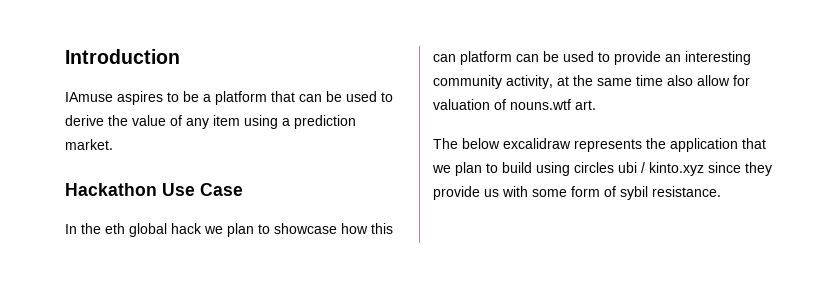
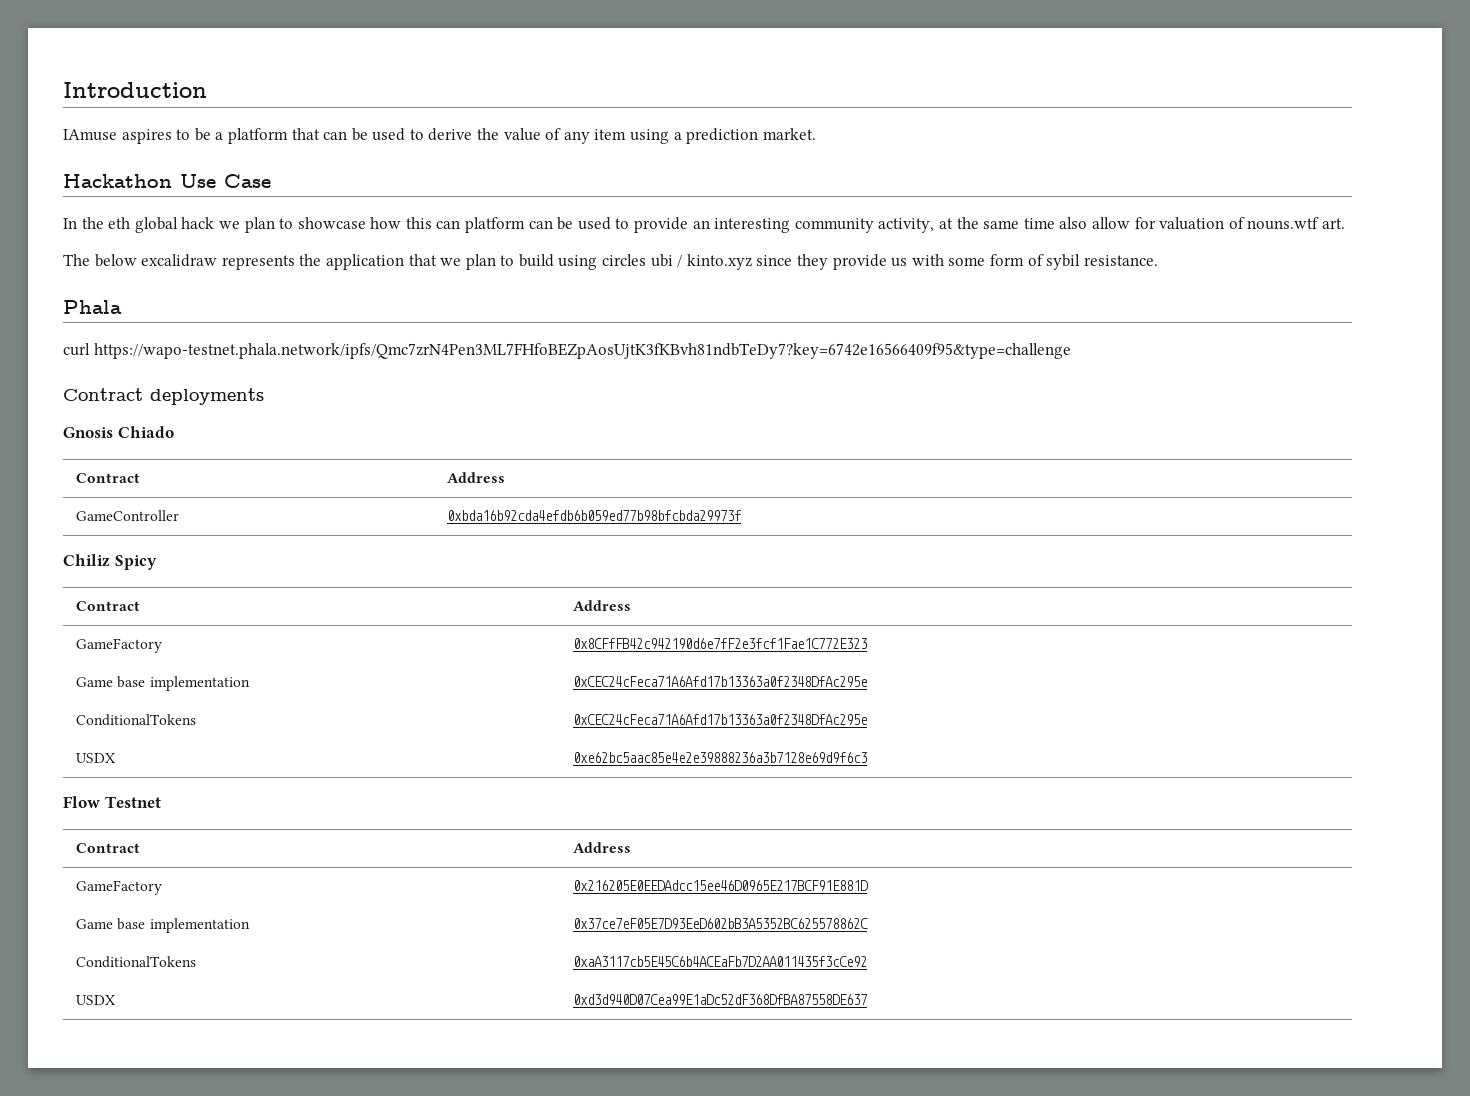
(721, 191) none -> [63,300,122,314] [63,343,1071,359] [63,388,264,405] [63,426,174,438] [76,473,141,483] [447,472,506,483] [76,510,180,521] [447,510,742,521] [63,554,157,570] [76,601,141,611] [573,600,632,611] [76,638,163,653] [573,638,868,649] [76,676,250,691] [573,676,868,687] [76,714,197,726] [573,714,868,725] [76,753,116,763] [573,752,868,763] [63,796,161,808] [76,843,141,853] [573,842,632,853] [76,880,163,895] [573,880,869,891] [76,918,250,933] [573,918,869,929] [76,956,197,968] [573,956,868,967] [76,995,116,1005] [573,994,868,1005] // Phala // curl https://wapo-testnet.phala.network/ipfs/Qmc7zrN4Pen3ML7FHfoBEZpAosUjtK3fKBvh81ndbTeDy7?key=6742e16566409f95&type=challenge // Contract deployments // Gnosis Chiado // Contract | Address // GameController | 0xbda16b92cda4efdb6b059ed77b98bfcbda29973f // Chiliz Spicy // Contract | Address // GameFactory | 0x8CFfFB42c942190d6e7fF2e3fcf1Fae1C772E323 // Game base implementation | 0xCEC24cFeca71A6Afd17b13363a0f2348DfAc295e // ConditionalTokens | 0xCEC24cFeca71A6Afd17b13363a0f2348DfAc295e // USDX | 0xe62bc5aac85e4e2e39888236a3b7128e69d9f6c3 // Flow Testnet // Contract | Address // GameFactory | 0x216205E0EEDAdcc15ee46D0965E217BCF91E881D // Game base implementation | 0x37ce7eF05E7D93EeD602bB3A5352BC625578862C // ConditionalTokens | 0xaA3117cb5E45C6b4ACEaFb7D2AA011435f3cCe92 // USDX | 0xd3d940D07Cea99E1aDc52dF368DfBA87558DE637

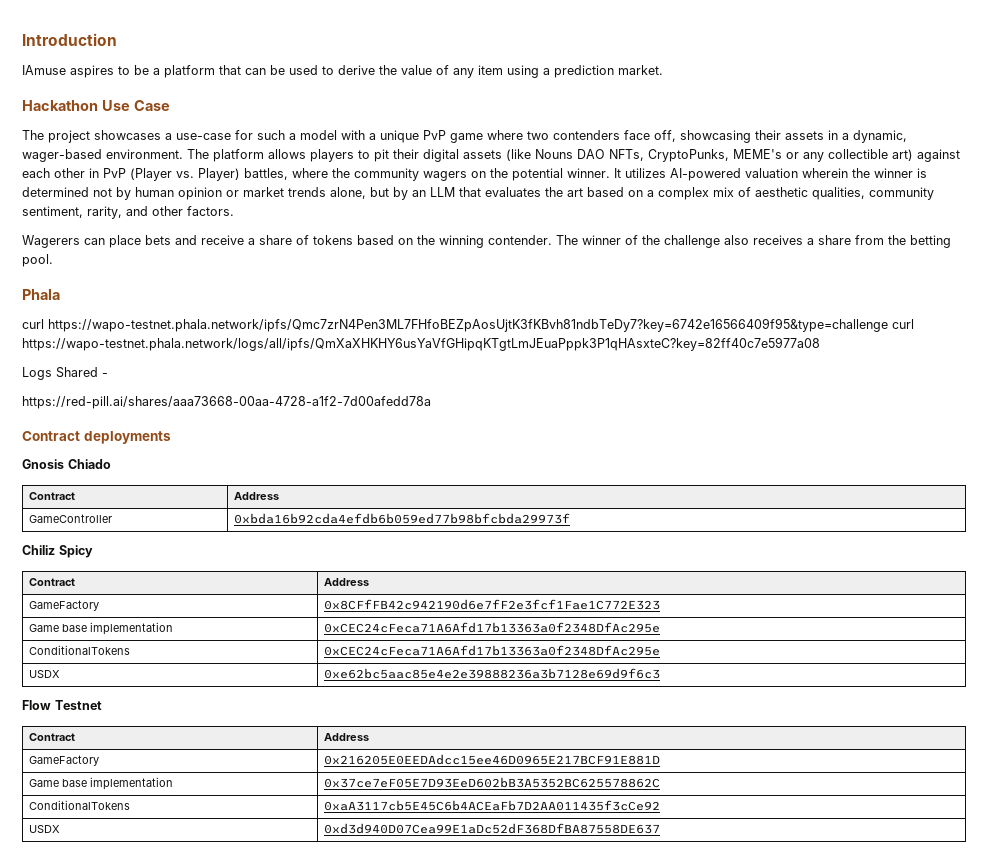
[63,217,1345,233] [63,254,1158,270] [63,300,122,314] [63,343,1071,359] In the eth global hack we plan to showcase how this can platform can be used to provide an interesting community activity, at the same time also allow for valuation of nouns.wtf art. // The below excalidraw represents the application that we plan to build using circles ubi / kinto.xyz since they provide us with some form of sybil resistance. // Phala // curl https://wapo-testnet.phala.network/ipfs/Qmc7zrN4Pen3ML7FHfoBEZpAosUjtK3fKBvh81ndbTeDy7?key=6742e16566409f95&type=challenge -> [22,130,907,143] [22,149,960,162] [22,168,927,181] [22,187,934,200] [22,206,234,219] [22,235,951,248] [22,254,53,267] [22,289,60,300] [22,318,914,332] [22,337,820,351] [22,367,108,380] [22,396,431,409] The project showcases a use-case for such a model with a unique PvP game where two contenders face off, showcasing their assets in a dynamic, wager-based environment. The platform allows players to pit their digital assets (like Nouns DAO NFTs, CryptoPunks, MEME's or any collectible art) against each other in PvP (Player vs. Player) battles, where the community wagers on the potential winner. It utilizes AI-powered valuation wherein the winner is determined not by human opinion or market trends alone, but by an LLM that evaluates the art based on a complex mix of aesthetic qualities, community sentiment, rarity, and other factors. // Wagerers can place bets and receive a share of tokens based on the winning contender. The winner of the challenge also receives a share from the betting pool. // Phala // curl https://wapo-testnet.phala.network/ipfs/Qmc7zrN4Pen3ML7FHfoBEZpAosUjtK3fKBvh81ndbTeDy7?key=6742e16566409f95&type=challenge curl https://wapo-testnet.phala.network/logs/all/ipfs/QmXaXHKHY6usYaVfGHipqKTgtLmJEuaPppk3P1qHAsxteC?key=82ff40c7e5977a08 // Logs Shared - // https://red-pill.ai/shares/aaa73668-00aa-4728-a1f2-7d00afedd78a

